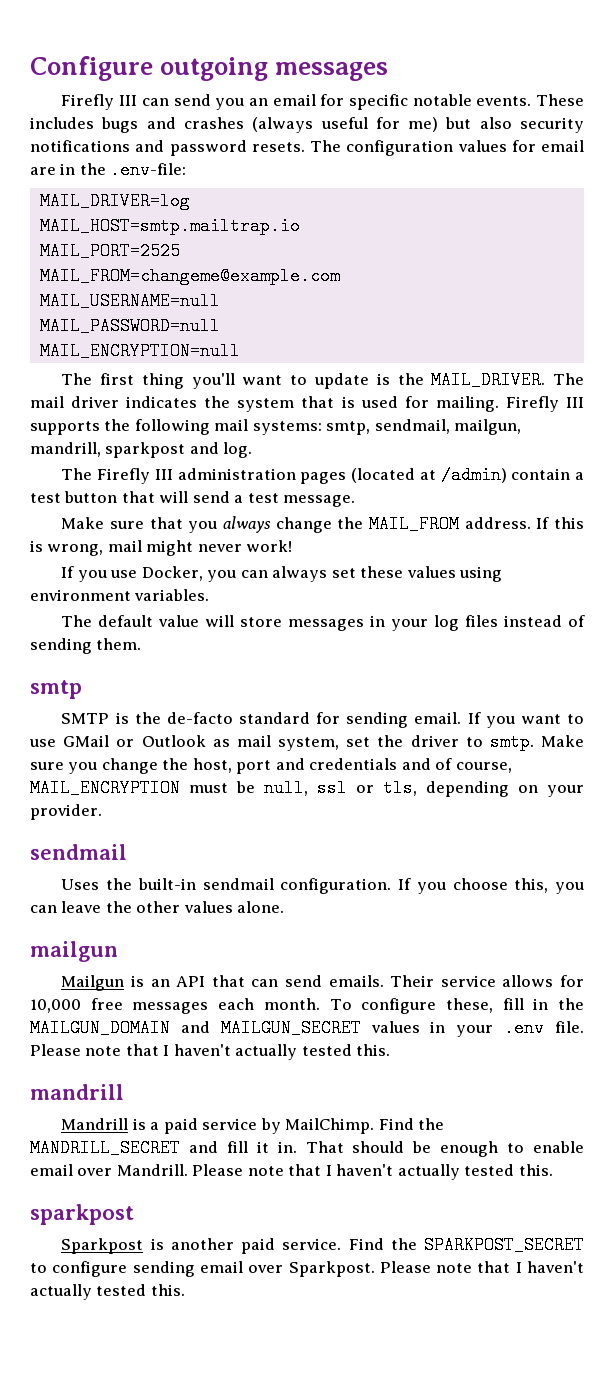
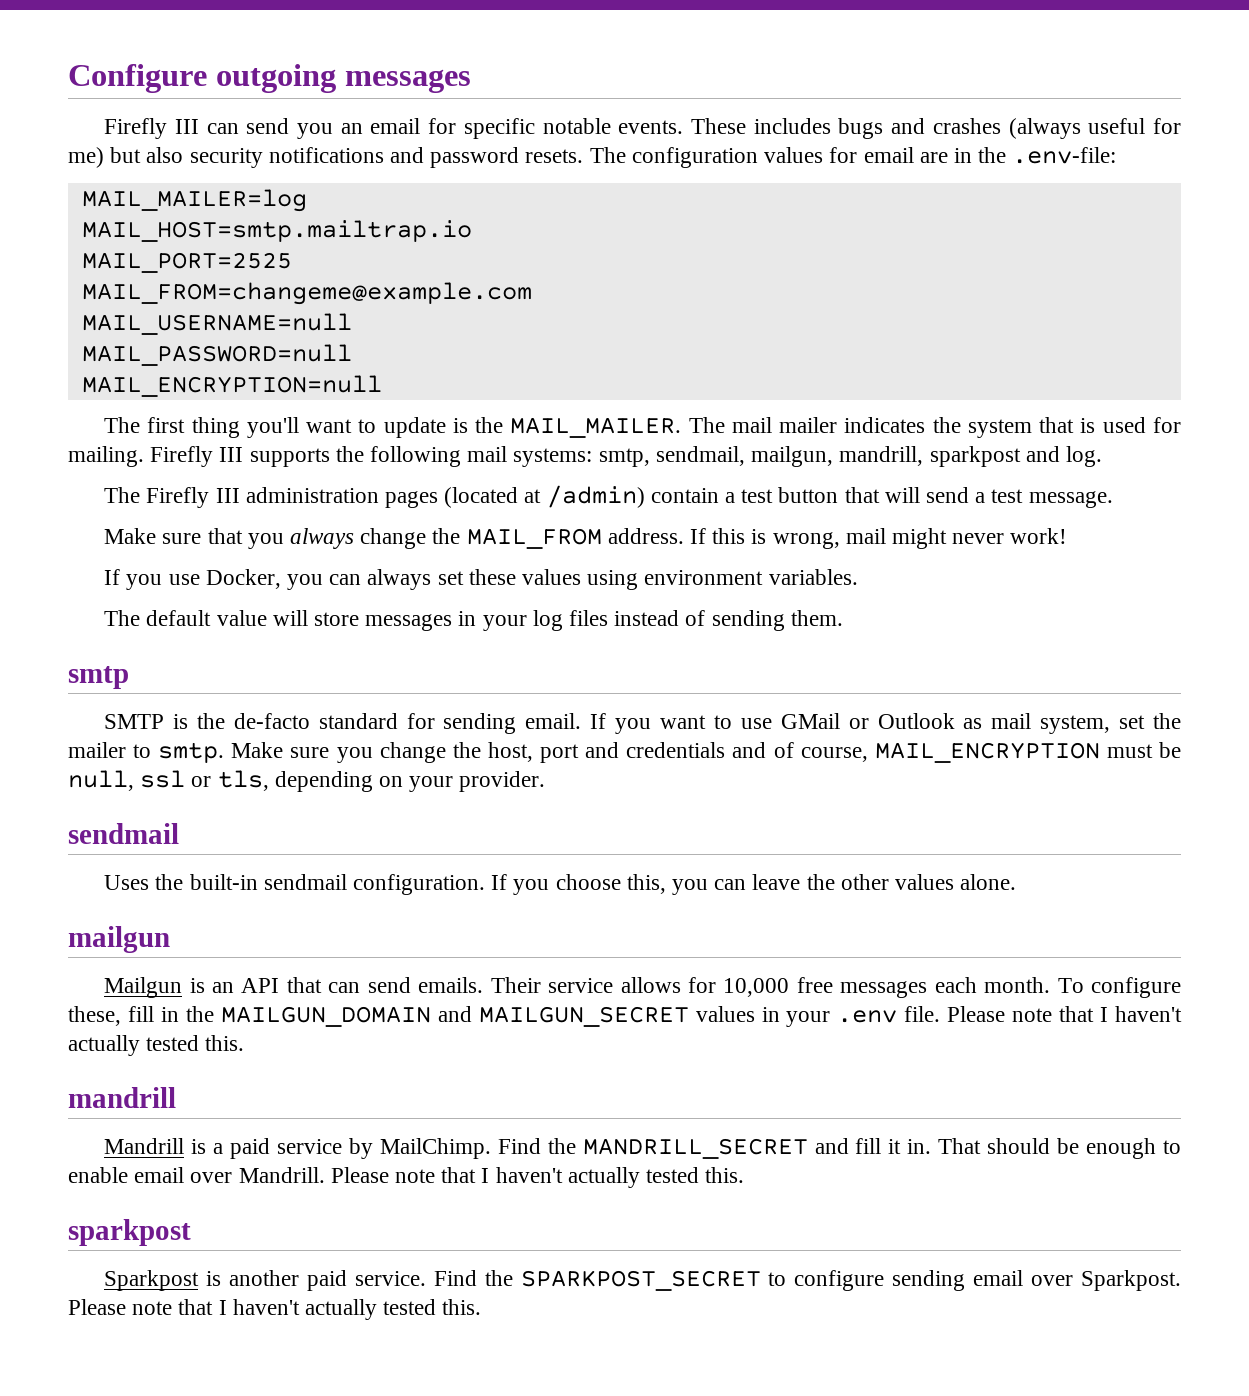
[39,192,190,210] MAIL_DRIVER=log -> [81,189,307,212] MAIL_MAILER=log
[431,371,546,389] MAIL_DRIVER. -> [510,417,682,438] MAIL_MAILER.
[71,396,120,408] driver -> [779,417,838,433] mailer
[410,735,459,747] driver -> [68,742,126,758] mailer

